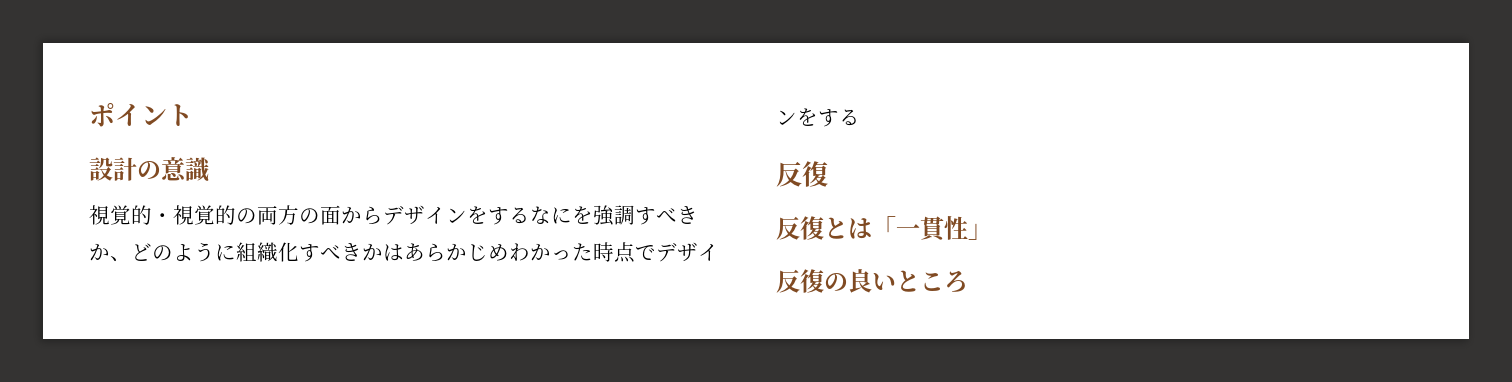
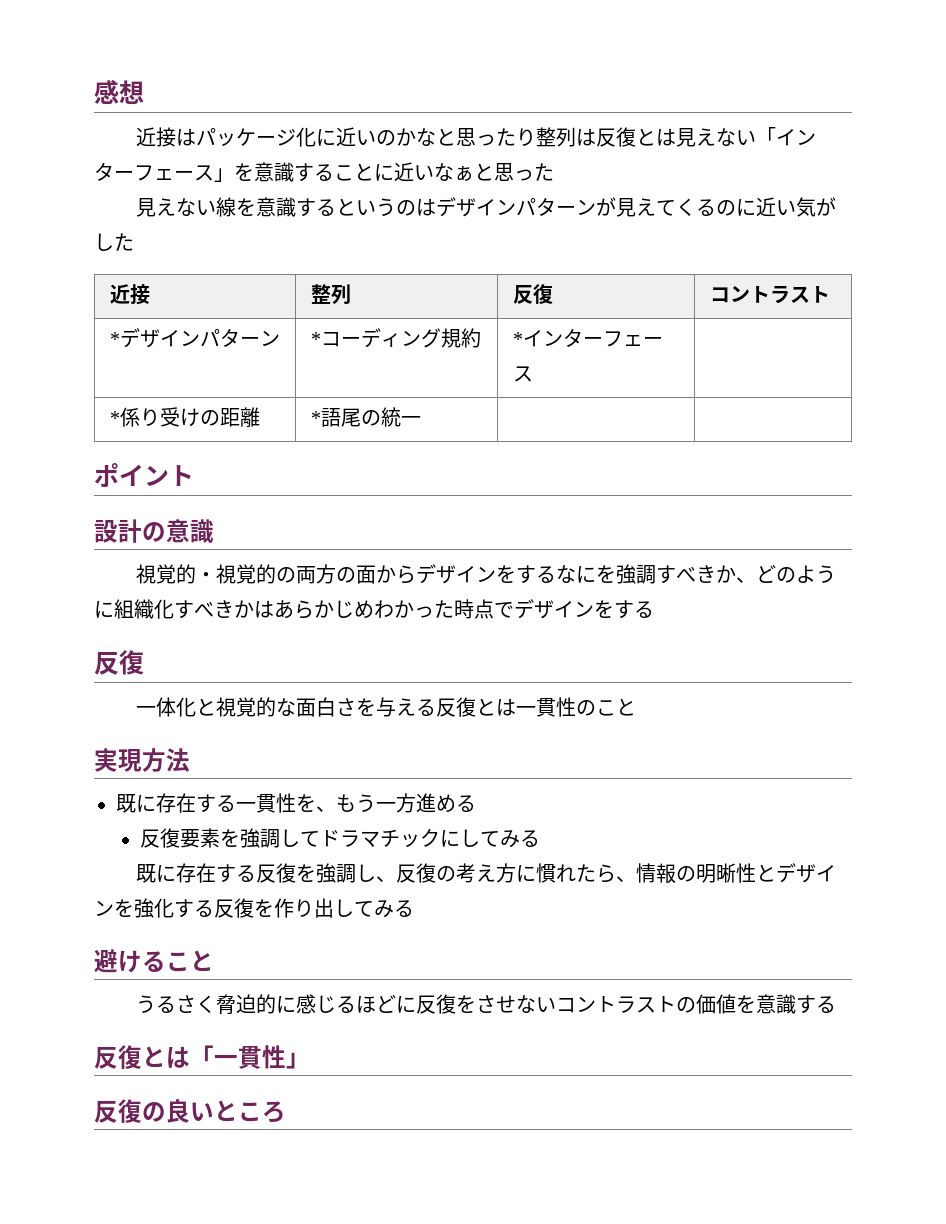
(89, 114) none -> [94,80,144,104] [136,127,817,147] [94,162,554,182] [136,197,837,217] [94,233,134,251] [109,284,150,305] [310,284,351,305] [512,284,553,304] [709,285,830,304] [109,328,280,348] [310,328,481,348] [512,328,663,347] [512,366,533,382] [109,407,260,427] [310,407,421,427] 感想 // 近接はパッケージ化に近いのかなと思ったり整列は反復とは見えない「インターフェース」を意識することに近いなぁと思った // 見えない線を意識するというのはデザインパターンが見えてくるのに近い気がした // 近接 | 整列 | 反復 | コントラスト // *デザインパターン | *コーディング規約 | *インターフェース | // *係り受けの距離 | *語尾の統一 | | //
(828, 174) none -> [136,697,637,717] [94,748,190,772] [116,793,476,813] [139,828,540,848] [136,863,837,884] [94,898,414,918] [94,949,214,973] [136,994,837,1015] // 一体化と視覚的な面白さを与える反復とは一貫性のこと // 実現方法 // 既に存在する一貫性を、もう一方進める // 反復要素を強調してドラマチックにしてみる // 既に存在する反復を強調し、反復の考え方に慣れたら、情報の明晰性とデザインを強化する反復を作り出してみる // 避けること // うるさく脅迫的に感じるほどに反復をさせないコントラストの価値を意識する

